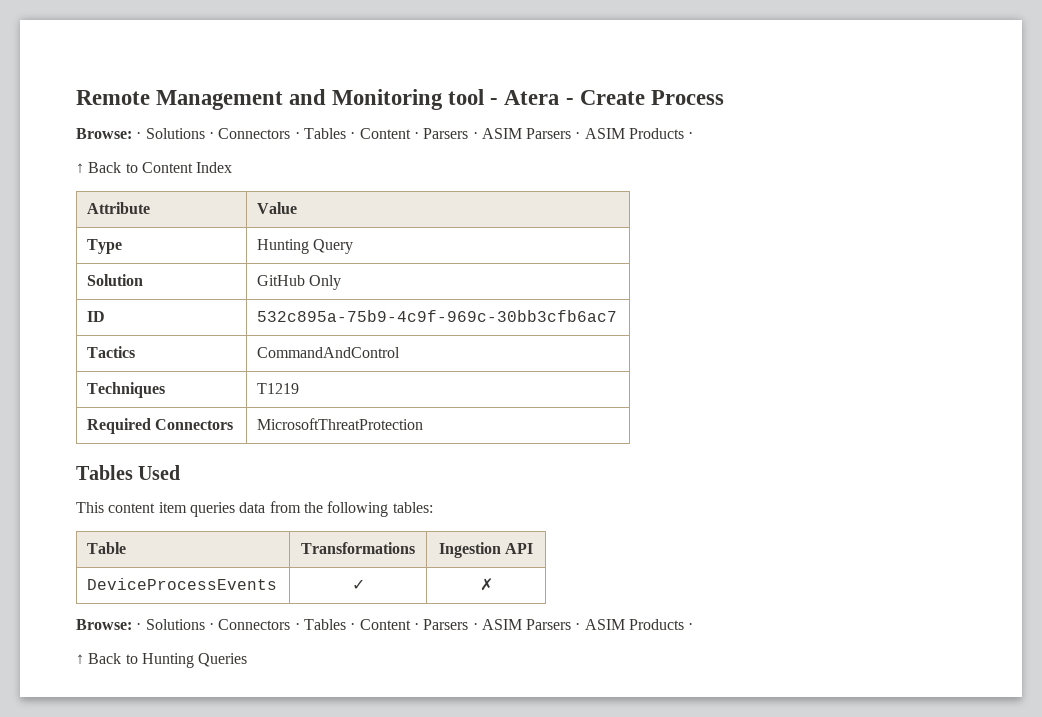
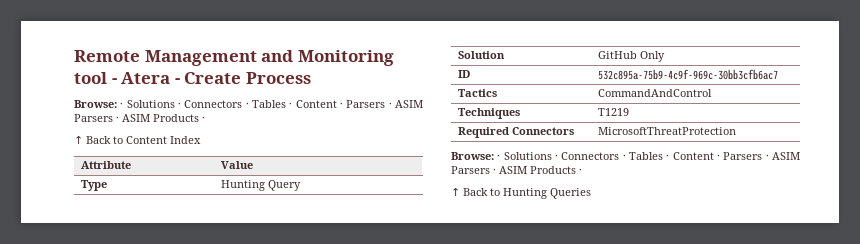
[76,465,181,480] [76,501,433,517] [87,542,127,554] [301,542,415,554] [438,542,534,558] [87,578,278,590] [351,579,365,590] [479,578,493,591] // Tables Used // This content item queries data from the following tables: // Table | Transformations | Ingestion API // DeviceProcessEvents | ✓ | ✗ -> (736, 131) none

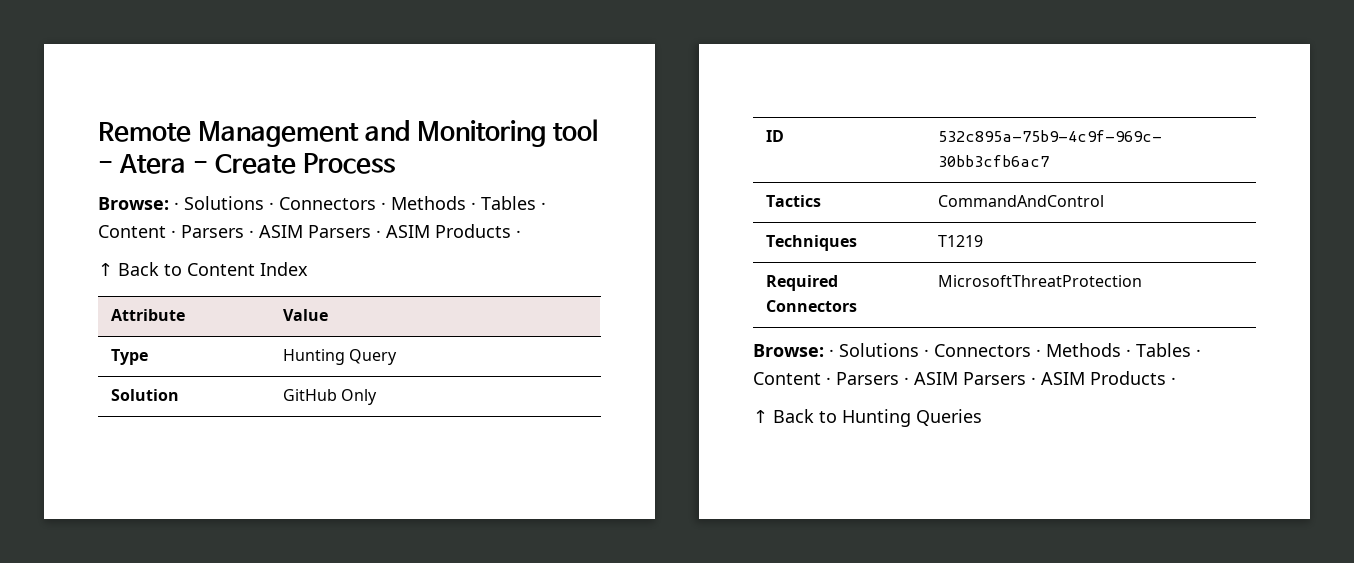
(249, 105) none -> [391,196,476,210] Methods ·
(626, 157) none -> [1046,343,1131,357] Methods ·

